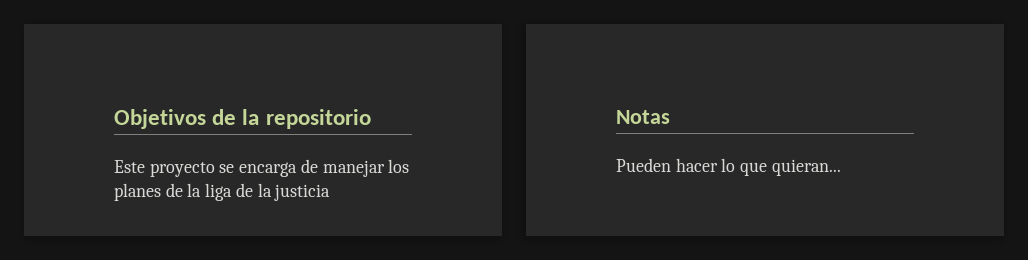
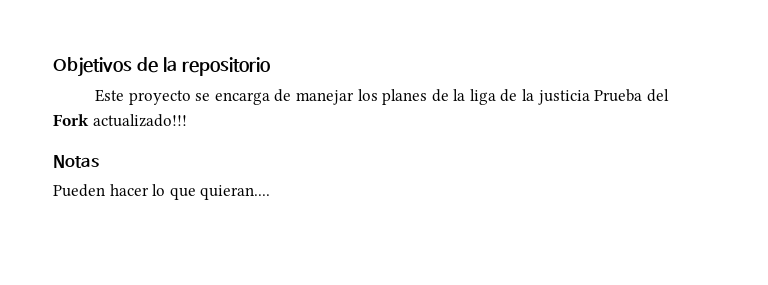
(331, 192) none -> [594,89,669,102] [53,114,187,127] Prueba del Fork actualizado!!!
[771,159,841,176] quieran... -> [200,185,271,200] quieran....

